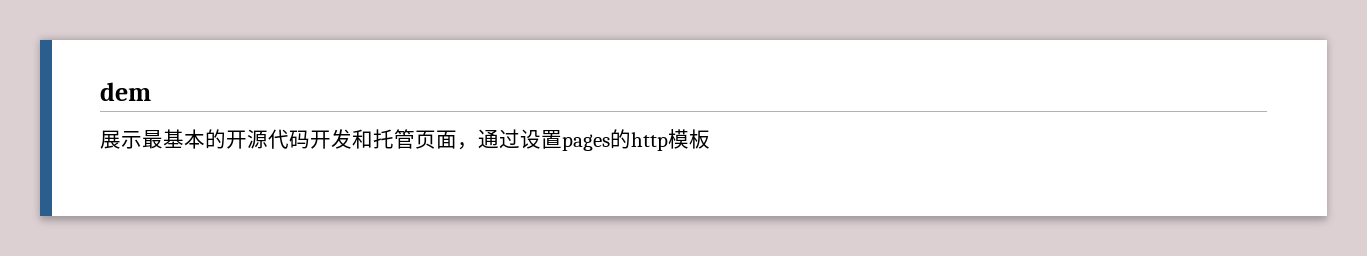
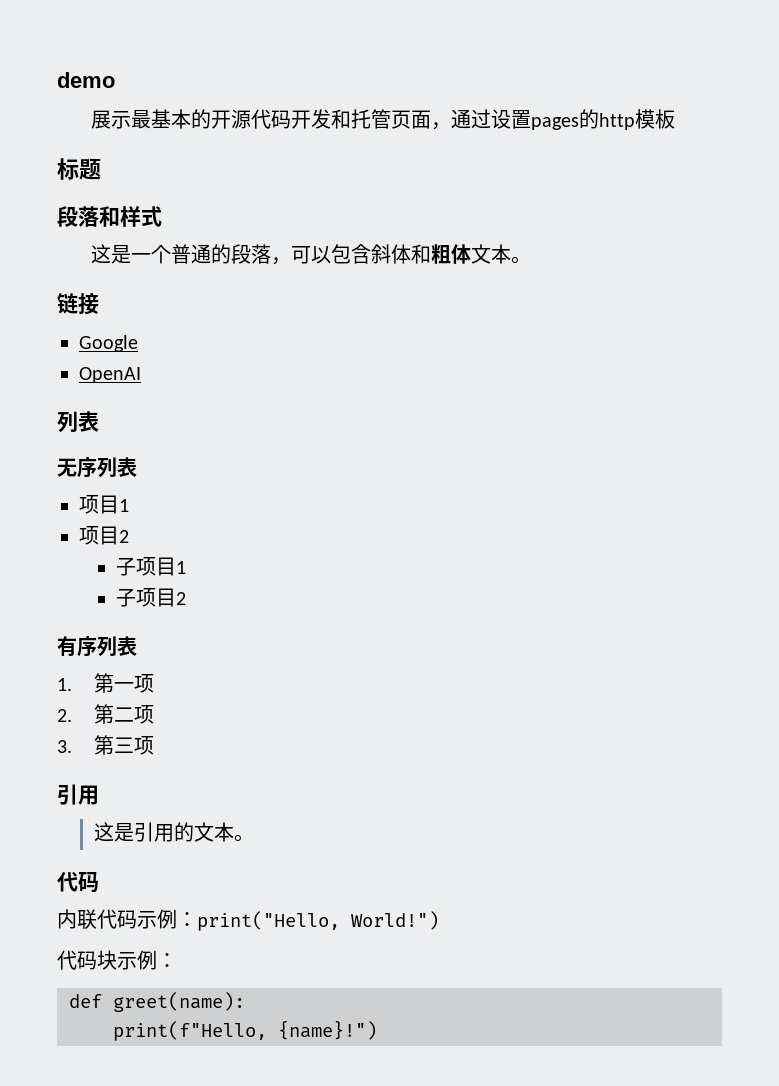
[100,82,151,101] dem -> [57,72,115,88] demo
(710, 139) none -> [57,158,101,180] [57,206,162,227] [91,244,532,265] [57,293,99,315] [79,335,138,352] [79,367,141,383] [57,411,99,433] [57,457,137,478] [79,495,129,514] [79,526,129,545] [116,557,187,576] [116,588,187,607] [57,636,137,657] [57,673,155,693] [57,704,155,724] [57,735,155,755] [57,784,99,805] [94,822,255,842] [57,871,99,893] [57,909,439,931] [57,950,177,970] [69,992,245,1012] [113,1020,377,1041] // 标题 // 段落和样式 // 这是一个普通的段落，可以包含斜体和粗体文本。 // 链接 // Google // OpenAI // 列表 // 无序列表 // 项目1 // 项目2 // 子项目1 // 子项目2 // 有序列表 // 1.第一项 // 2.第二项 // 3.第三项 // 引用 // 这是引用的文本。 // 代码 // 内联代码示例：print("Hello, World!") // 代码块示例： // def greet(name): // print(f"Hello, {name}!")

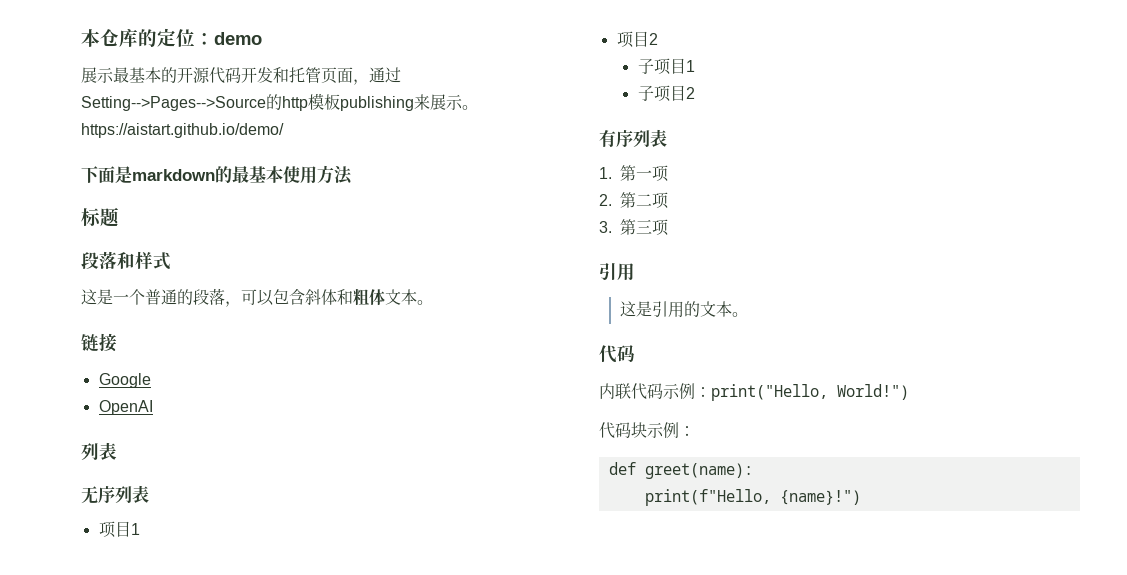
(57, 80) none -> [81,28,214,47] 本仓库的定位：
[491,109,580,130] 设置pages -> [81,96,266,111] Setting-->Pages-->Source
(676, 119) none -> [340,94,478,111] [81,123,284,138] [81,165,353,185] publishing来展示。https://aistart.github.io/demo/ // 下面是markdown的最基本使用方法

